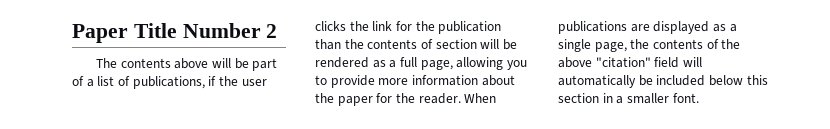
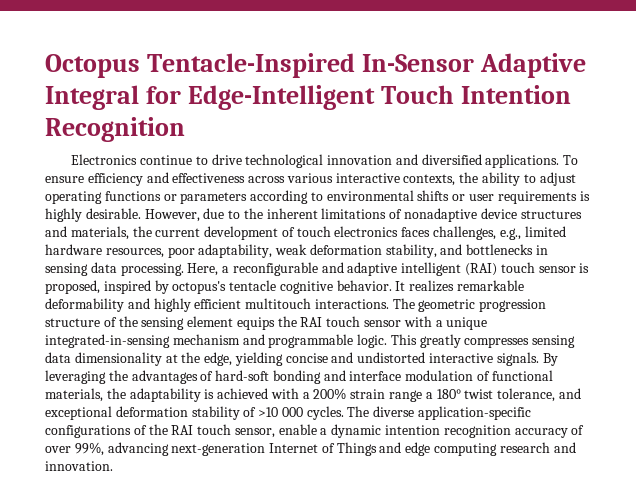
[72,23,278,43] [96,58,278,71] [72,76,267,89] [315,21,502,34] [315,39,517,50] [315,57,527,70] [315,75,515,88] [315,93,497,106] [558,21,737,34] [558,39,741,52] [558,57,702,68] [558,75,768,88] [558,93,699,104] Paper Title Number 2 // The contents above will be part of a list of publications, if the user clicks the link for the publication than the contents of section will be rendered as a full page, allowing you to provide more information about the paper for the reader. When publications are displayed as a single page, the contents of the above "citation" field will automatically be included below this section in a smaller font. -> [45,53,586,78] [45,85,571,110] [45,117,185,142] [71,154,579,168] [45,172,576,186] [45,190,590,204] [45,208,582,222] [45,226,566,240] [45,244,549,258] [45,262,590,276] [45,280,525,294] [45,298,547,312] [45,316,488,330] [45,334,576,348] [45,352,558,366] [45,370,553,384] [45,388,581,402] [45,406,532,420] [45,424,585,438] [45,442,576,456] [45,461,113,471] Octopus Tentacle-Inspired In-Sensor Adaptive Integral for Edge-Intelligent Touch Intention Recognition // Electronics continue to drive technological innovation and diversified applications. To ensure efficiency and effectiveness across various interactive contexts, the ability to adjust operating functions or parameters according to environmental shifts or user requirements is highly desirable. However, due to the inherent limitations of nonadaptive device structures and materials, the current development of touch electronics faces challenges, e.g., limited hardware resources, poor adaptability, weak deformation stability, and bottlenecks in sensing data processing. Here, a reconfigurable and adaptive intelligent (RAI) touch sensor is proposed, inspired by octopus's tentacle cognitive behavior. It realizes remarkable deformability and highly efficient multitouch interactions. The geometric progression structure of the sensing element equips the RAI touch sensor with a unique integrated-in-sensing mechanism and programmable logic. This greatly compresses sensing data dimensionality at the edge, yielding concise and undistorted interactive signals. By leveraging the advantages of hard-soft bonding and interface modulation of functional materials, the adaptability is achieved with a 200% strain range a 180° twist tolerance, and exceptional deformation stability of >10 000 cycles. The diverse application-specific configurations of the RAI touch sensor, enable a dynamic intention recognition accuracy of over 99%, advancing next-generation Internet of Things and edge computing research and innovation.

